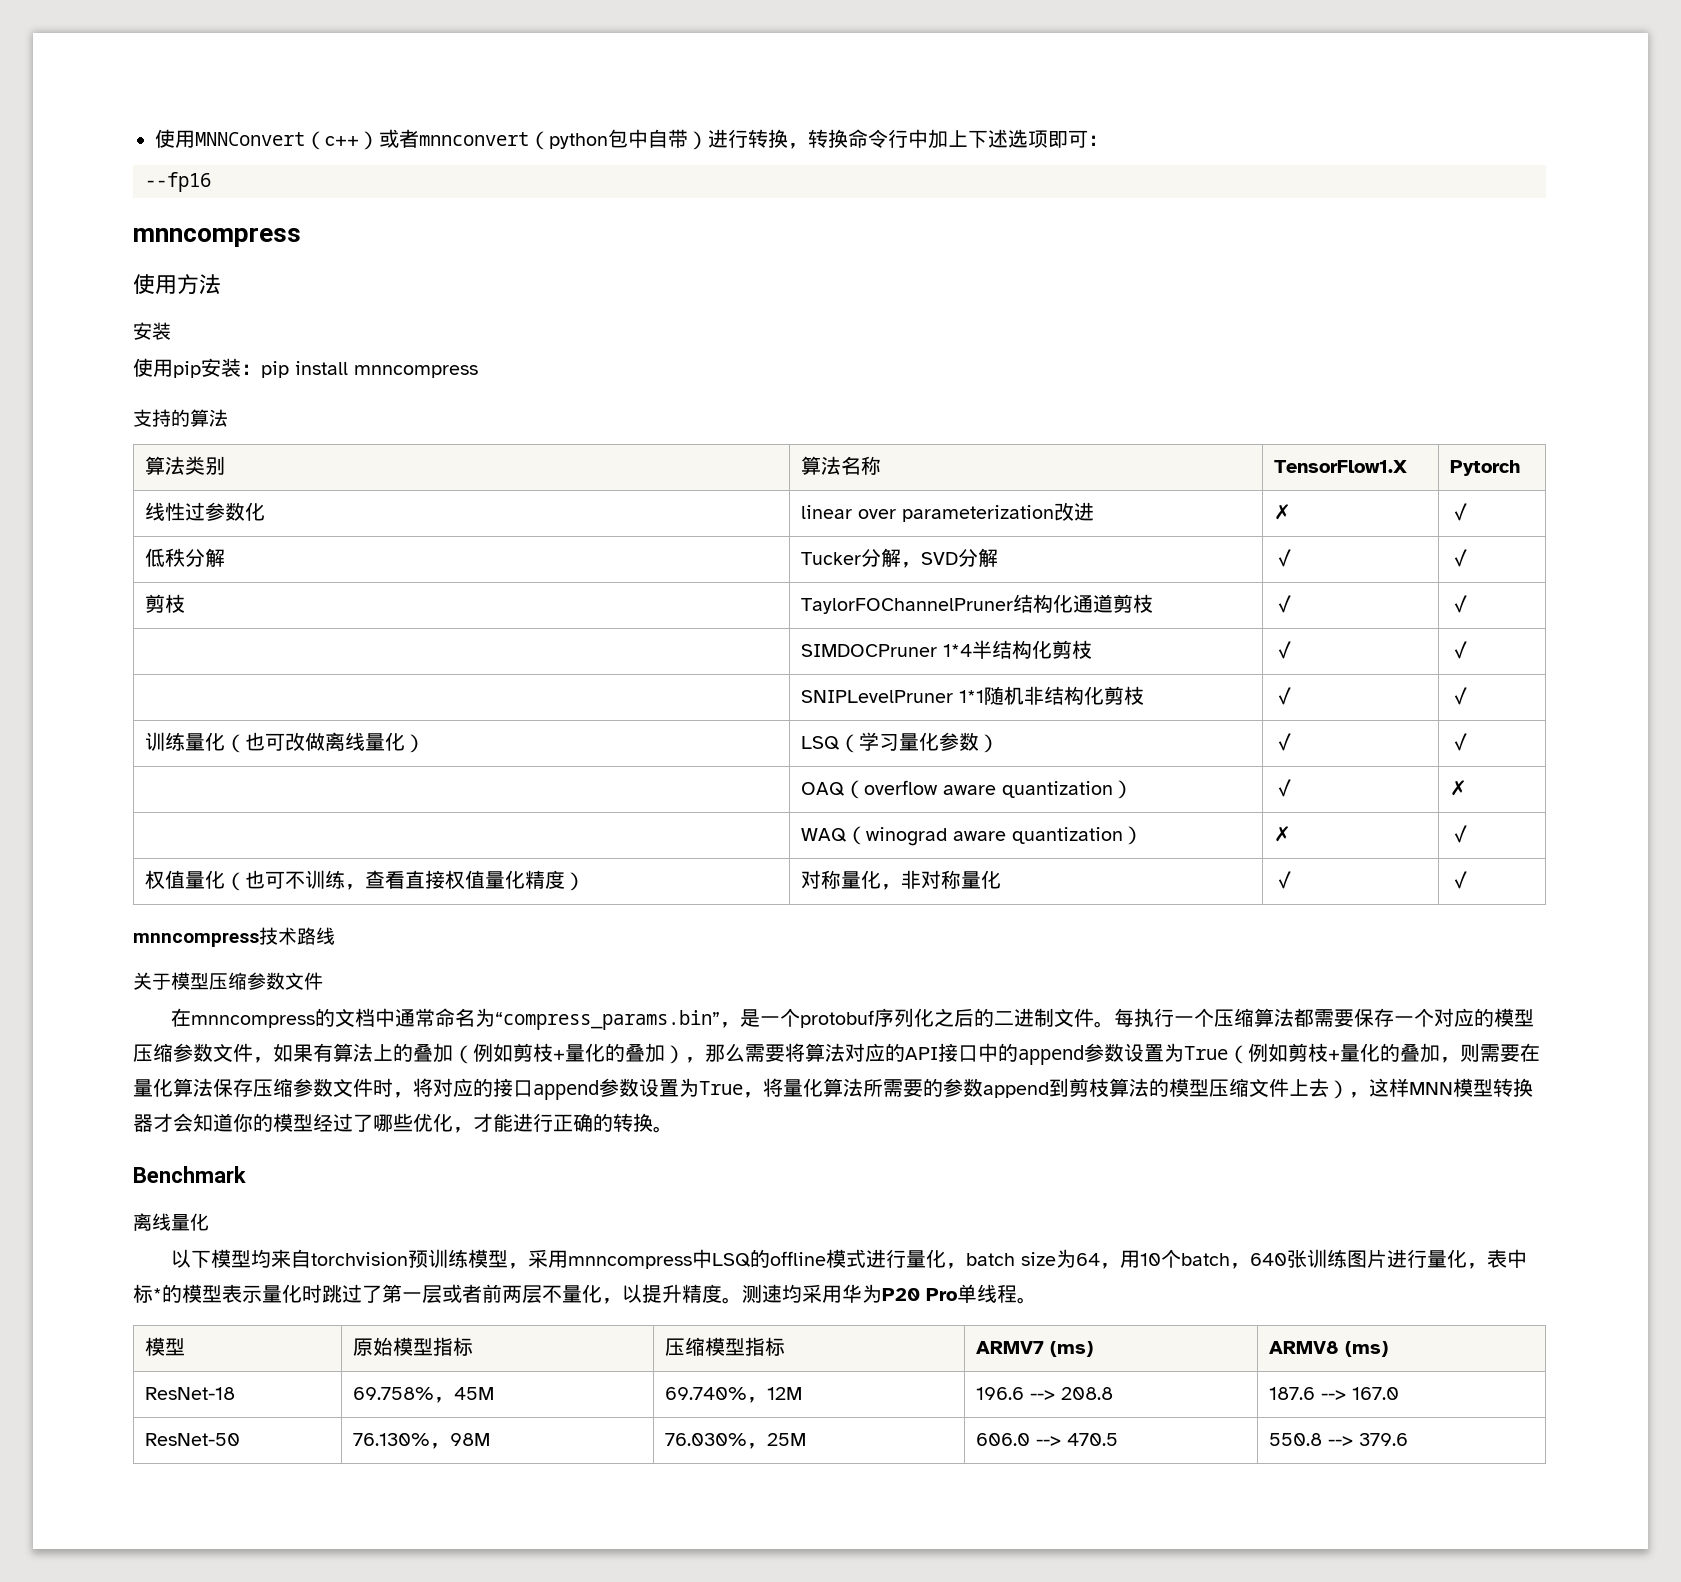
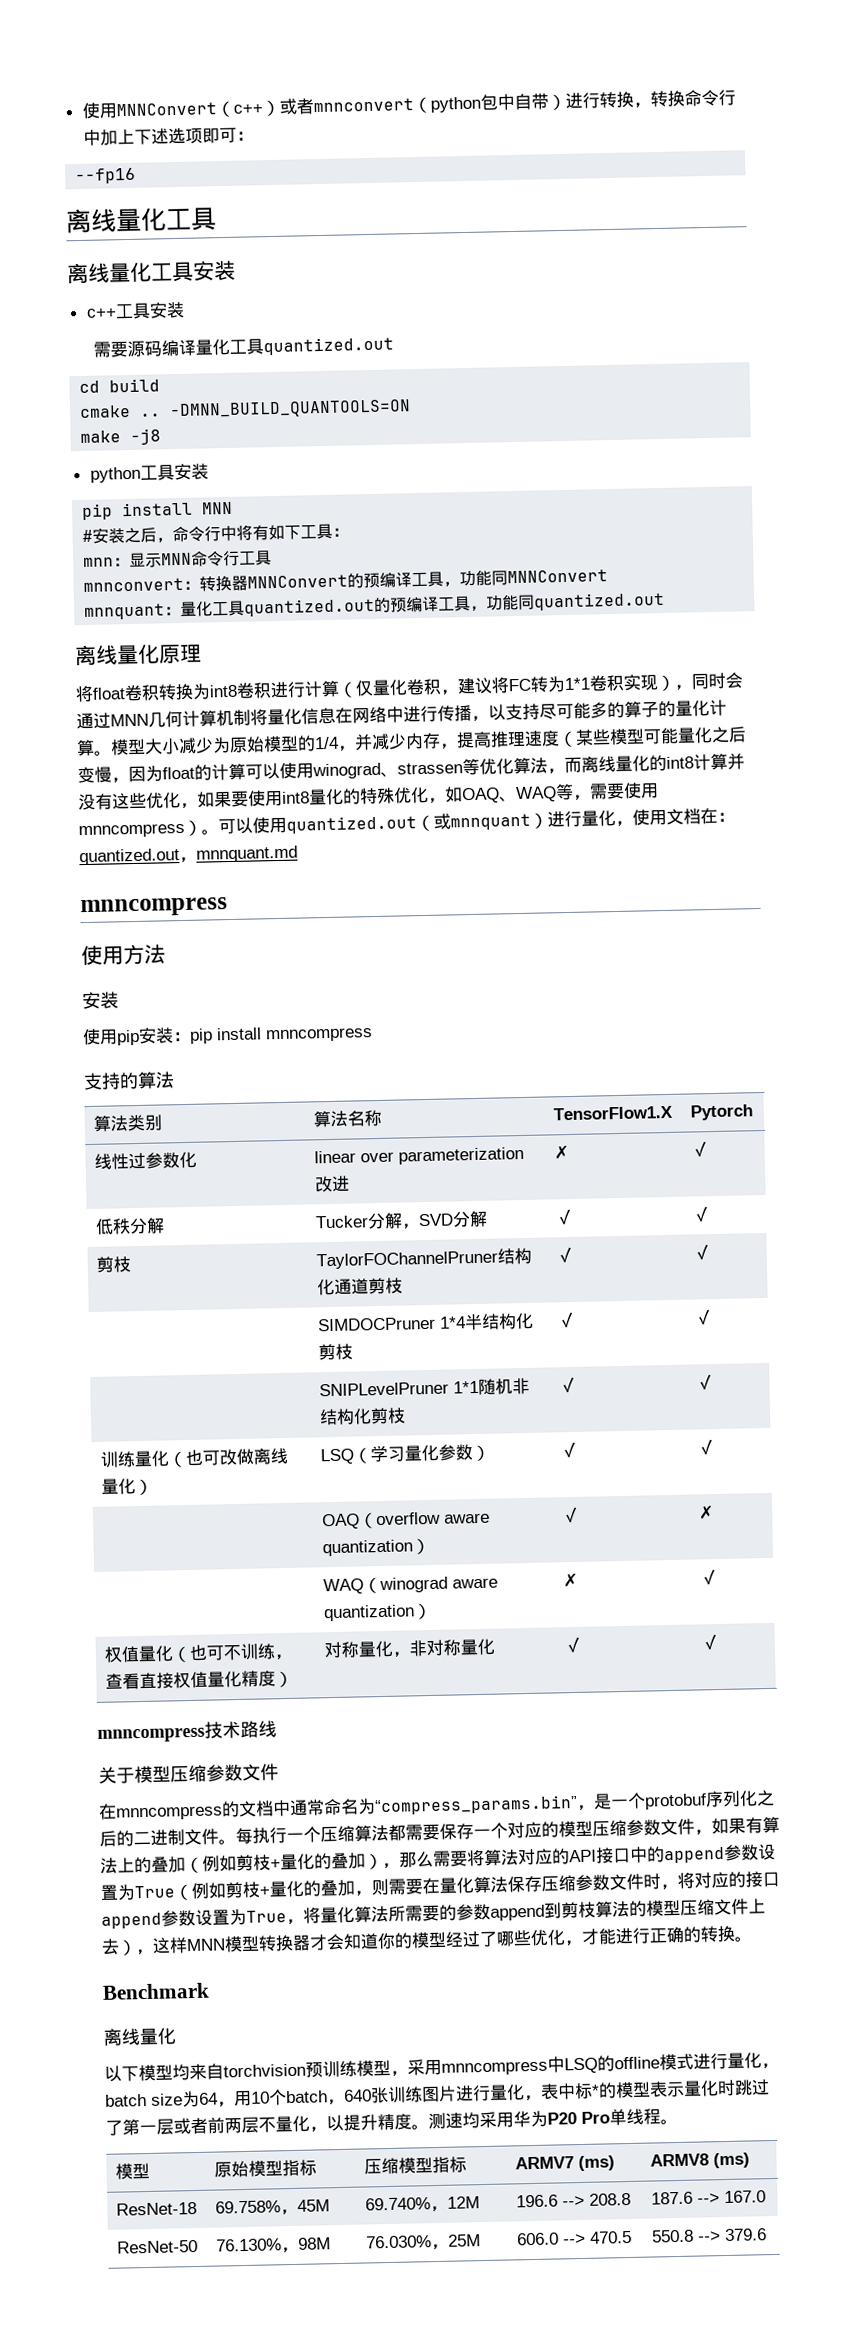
(211, 182) none -> [65,207,217,234] [67,260,236,285] [85,301,185,319] [93,336,395,358] [79,378,161,394] [79,399,412,420] [80,428,162,445] [89,463,209,483] [82,501,234,520] [82,523,350,544] [83,550,273,568] [83,569,609,592] [84,591,666,620] [74,643,202,667] [75,672,743,703] [76,699,727,730] [76,726,747,757] [77,753,745,784] [78,782,659,811] [78,807,735,839] [79,845,298,866] // 离线量化工具 // 离线量化工具安装 // c++工具安装 // 需要源码编译量化工具quantized.out // cd build // cmake .. -DMNN_BUILD_QUANTOOLS=ON // make -j8 // python工具安装 // pip install MNN // #安装之后，命令行中将有如下工具： // mnn：显示MNN命令行工具 // mnnconvert：转换器MNNConvert的预编译工具，功能同MNNConvert // mnnquant：量化工具quantized.out的预编译工具，功能同quantized.out // 离线量化原理 // 将float卷积转换为int8卷积进行计算（仅量化卷积，建议将FC转为1*1卷积实现），同时会通过MNN几何计算机制将量化信息在网络中进行传播，以支持尽可能多的算子的量化计算。模型大小减少为原始模型的1/4，并减少内存，提高推理速度（某些模型可能量化之后变慢，因为float的计算可以使用winograd、strassen等优化算法，而离线量化的int8计算并没有这些优化，如果要使用int8量化的特殊优化，如OAQ、WAQ等，需要使用mnncompress）。可以使用quantized.out（或mnnquant）进行量化，使用文档在：quantized.out，mnnquant.md

